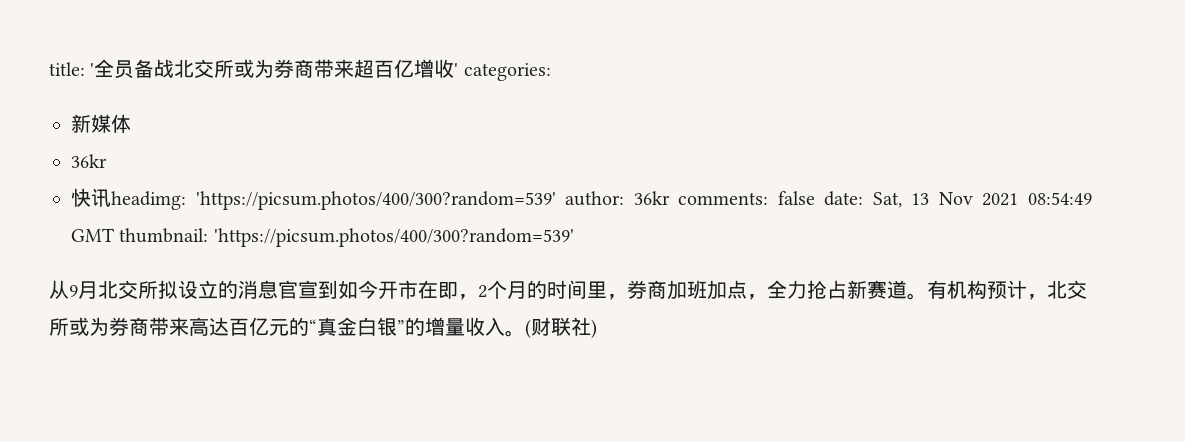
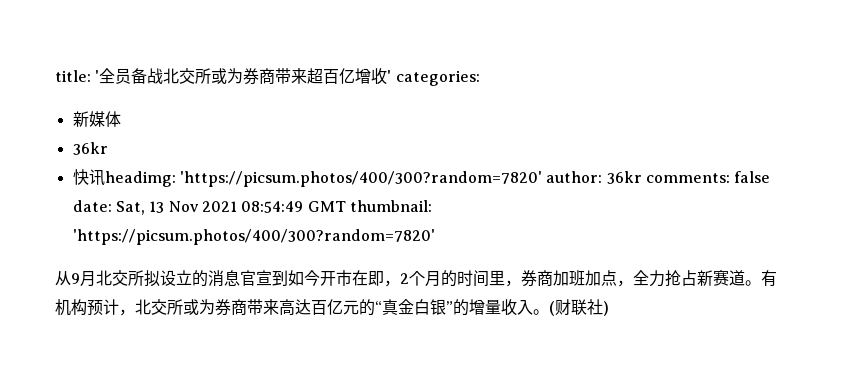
[195,191,556,210] 'https://picsum.photos/400/300?random=539' -> [179,171,542,187] 'https://picsum.photos/400/300?random=7820'
[213,228,574,247] 'https://picsum.photos/400/300?random=539' -> [72,229,435,245] 'https://picsum.photos/400/300?random=7820'

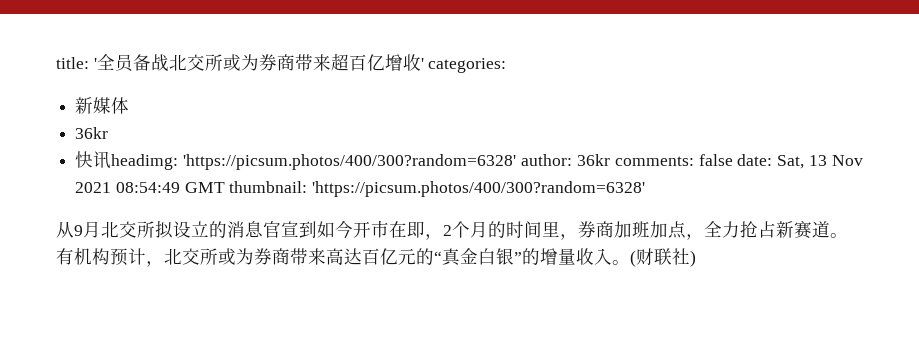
[179,171,542,187] 'https://picsum.photos/400/300?random=7820' -> [183,154,517,170] 'https://picsum.photos/400/300?random=6328'
[72,229,435,245] 'https://picsum.photos/400/300?random=7820' -> [312,181,646,197] 'https://picsum.photos/400/300?random=6328'

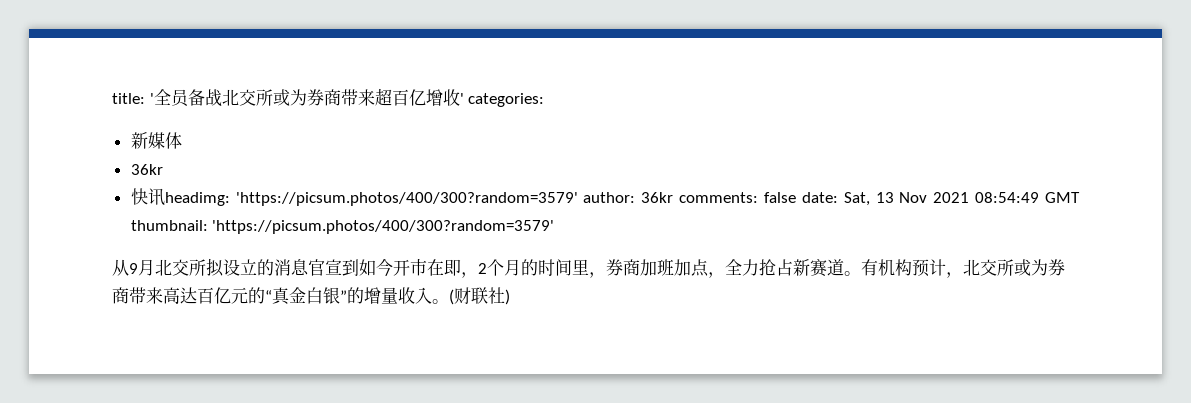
[183,154,517,170] 'https://picsum.photos/400/300?random=6328' -> [235,192,578,206] 'https://picsum.photos/400/300?random=3579'
[312,181,646,197] 'https://picsum.photos/400/300?random=6328' -> [212,220,555,234] 'https://picsum.photos/400/300?random=3579'

